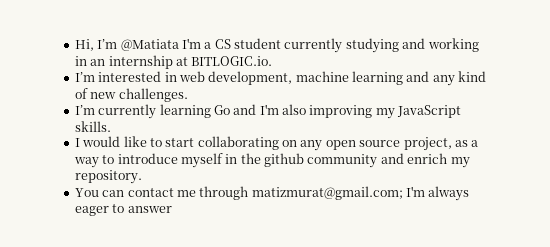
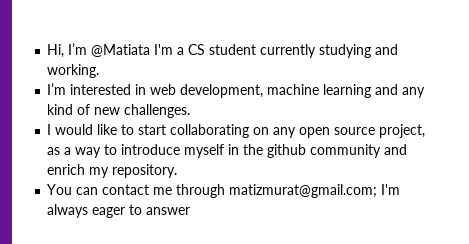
[427,38,479,52] [74,55,273,69] working in an internship at BITLOGIC.io. -> [47,64,100,78] working.
[74,104,462,119] [74,121,111,132] // I’m currently learning Go and I'm also improving my JavaScript skills. -> (191, 111) none

